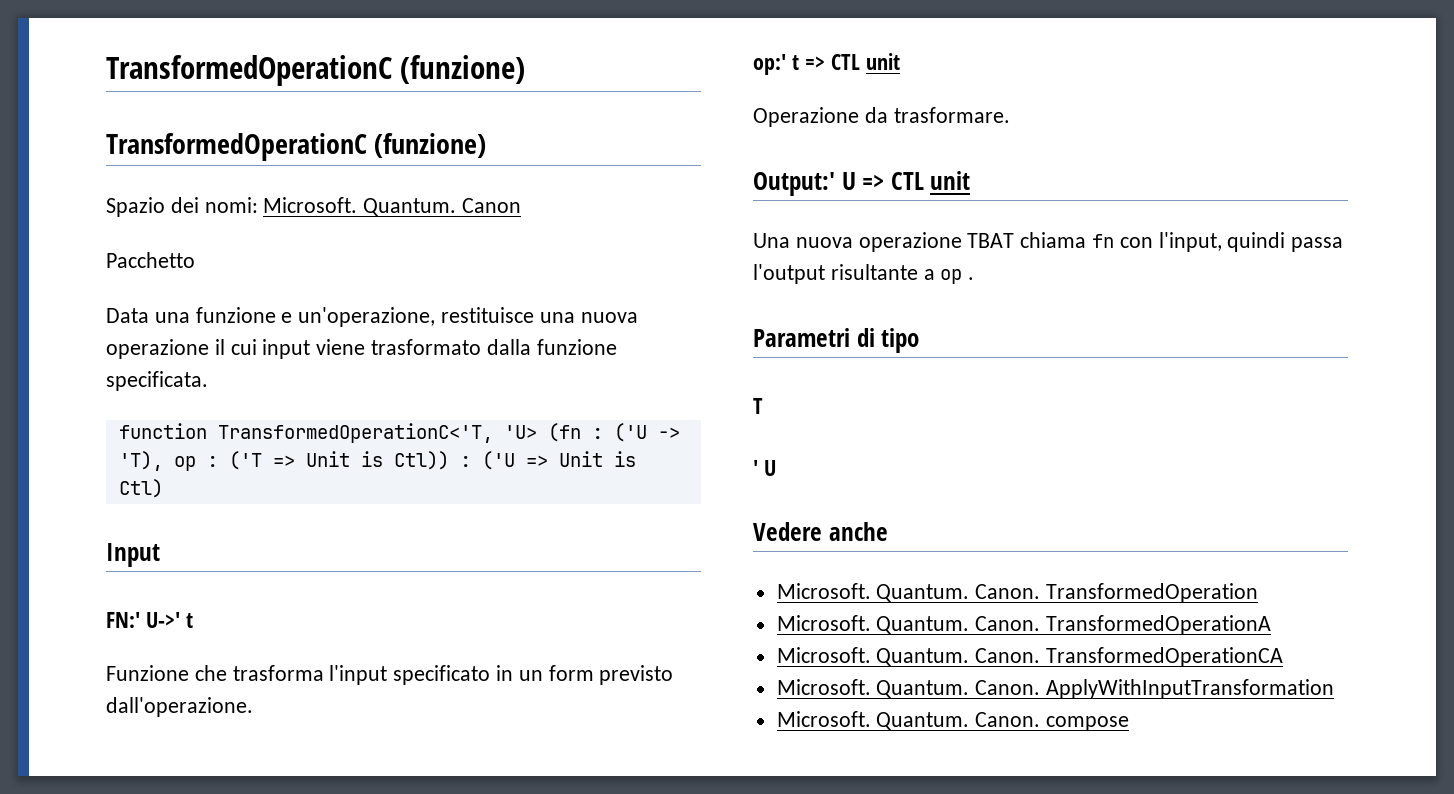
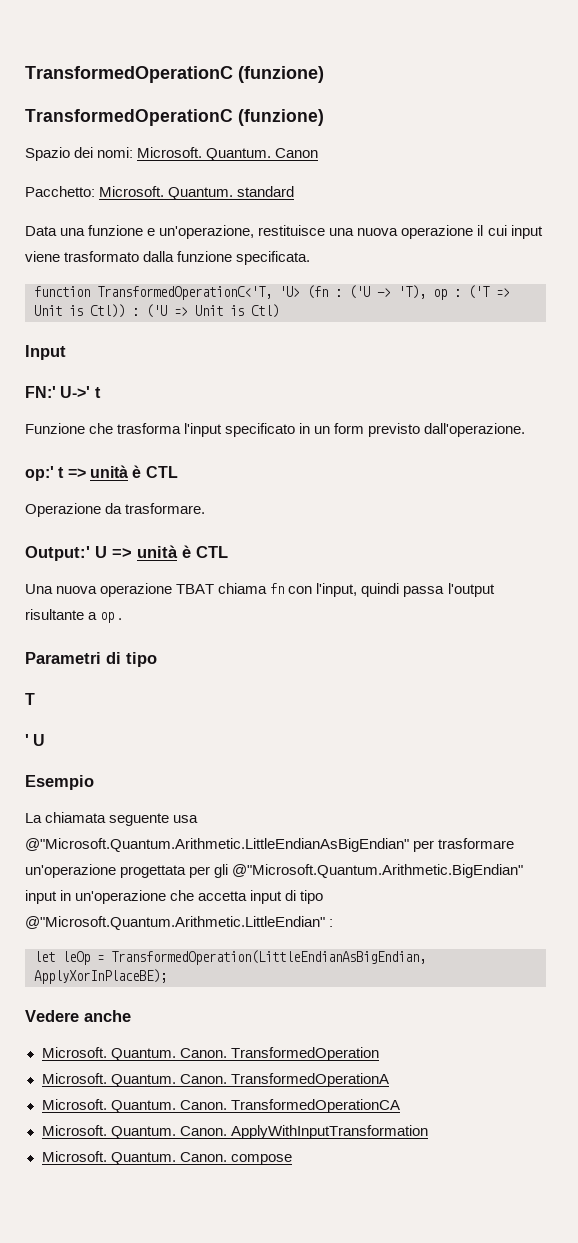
[106,252,195,268] Pacchetto -> [25,186,295,200] Pacchetto: Microsoft. Quantum. standard
[830,53,900,70] CTL unit -> [89,465,178,478] unità è CTL
[890,171,971,190] CTL unit -> [137,545,228,558] unità è CTL
(776, 468) none -> [25,775,94,790] [25,812,199,826] [25,838,515,852] [25,864,524,878] [25,890,324,904] [25,916,334,930] [34,950,426,965] [34,969,167,984] // Esempio // La chiamata seguente usa @"Microsoft.Quantum.Arithmetic.LittleEndianAsBigEndian" per trasformare un'operazione progettata per gli @"Microsoft.Quantum.Arithmetic.BigEndian" input in un'operazione che accetta input di tipo @"Microsoft.Quantum.Arithmetic.LittleEndian" : // let leOp = TransformedOperation(LittleEndianAsBigEndian, ApplyXorInPlaceBE);

